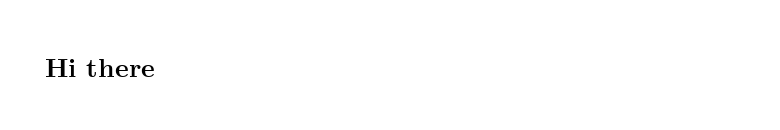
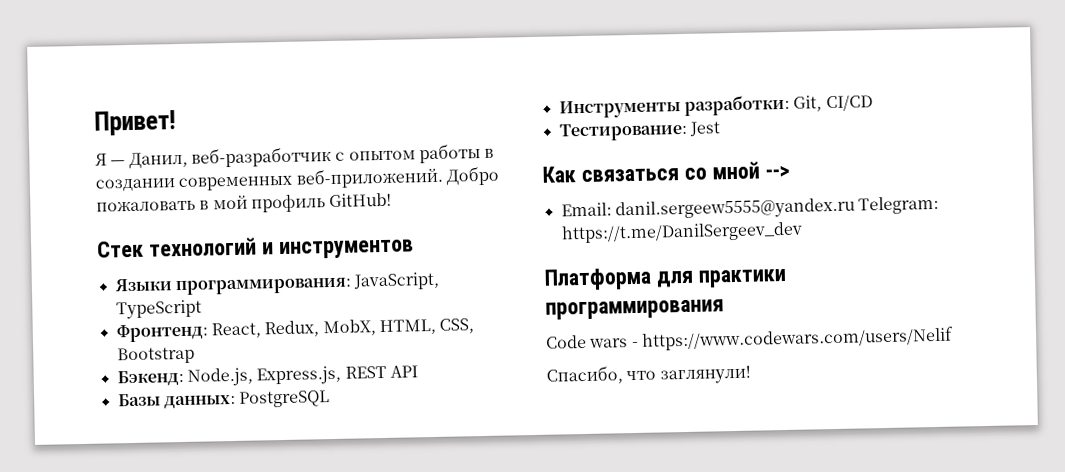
[45,59,155,77] Hi there -> [94,110,176,136] [95,143,495,170] [95,165,499,192] [96,192,393,213] [97,237,414,260] [114,271,441,296] [115,299,202,320] [115,318,475,343] [116,346,195,365] [116,365,418,387] [117,390,331,409] [558,94,873,119] [558,121,721,142] [542,161,790,183] [560,195,940,221] [560,221,803,244] [544,267,787,291] [545,299,724,320] [545,326,954,351] [546,365,751,385] Привет! // Я — Данил, веб-разработчик с опытом работы в создании современных веб-приложений. Добро пожаловать в мой профиль GitHub! // Стек технологий и инструментов // Языки программирования: JavaScript, TypeScript // Фронтенд: React, Redux, MobX, HTML, CSS, Bootstrap // Бэкенд: Node.js, Express.js, REST API // Базы данных: PostgreSQL // Инструменты разработки: Git, CI/CD // Тестирование: Jest // Как связаться со мной --> // Email: danil.sergeew5555@yandex.ru Telegram: https://t.me/DanilSergeev_dev // Платформа для практики программирования // Code wars - https://www.codewars.com/users/Nelif // Спасибо, что заглянули!

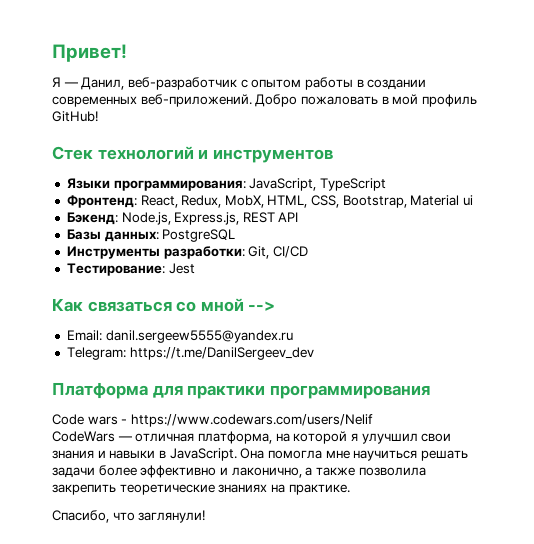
[116,346,195,365] Bootstrap -> [342,195,474,208] Bootstrap, Material ui
(855, 209) none -> (293, 336) //
(954, 338) none -> [52,431,452,444] [52,448,468,461] [52,465,426,478] [52,484,350,495] // CodeWars — отличная платформа, на которой я улучшил свои знания и навыки в JavaScript. Она помогла мне научиться решать задачи более эффективно и лаконично, а также позволила закрепить теоретические знаниях на практике.

